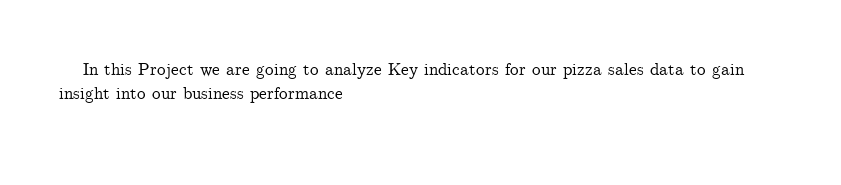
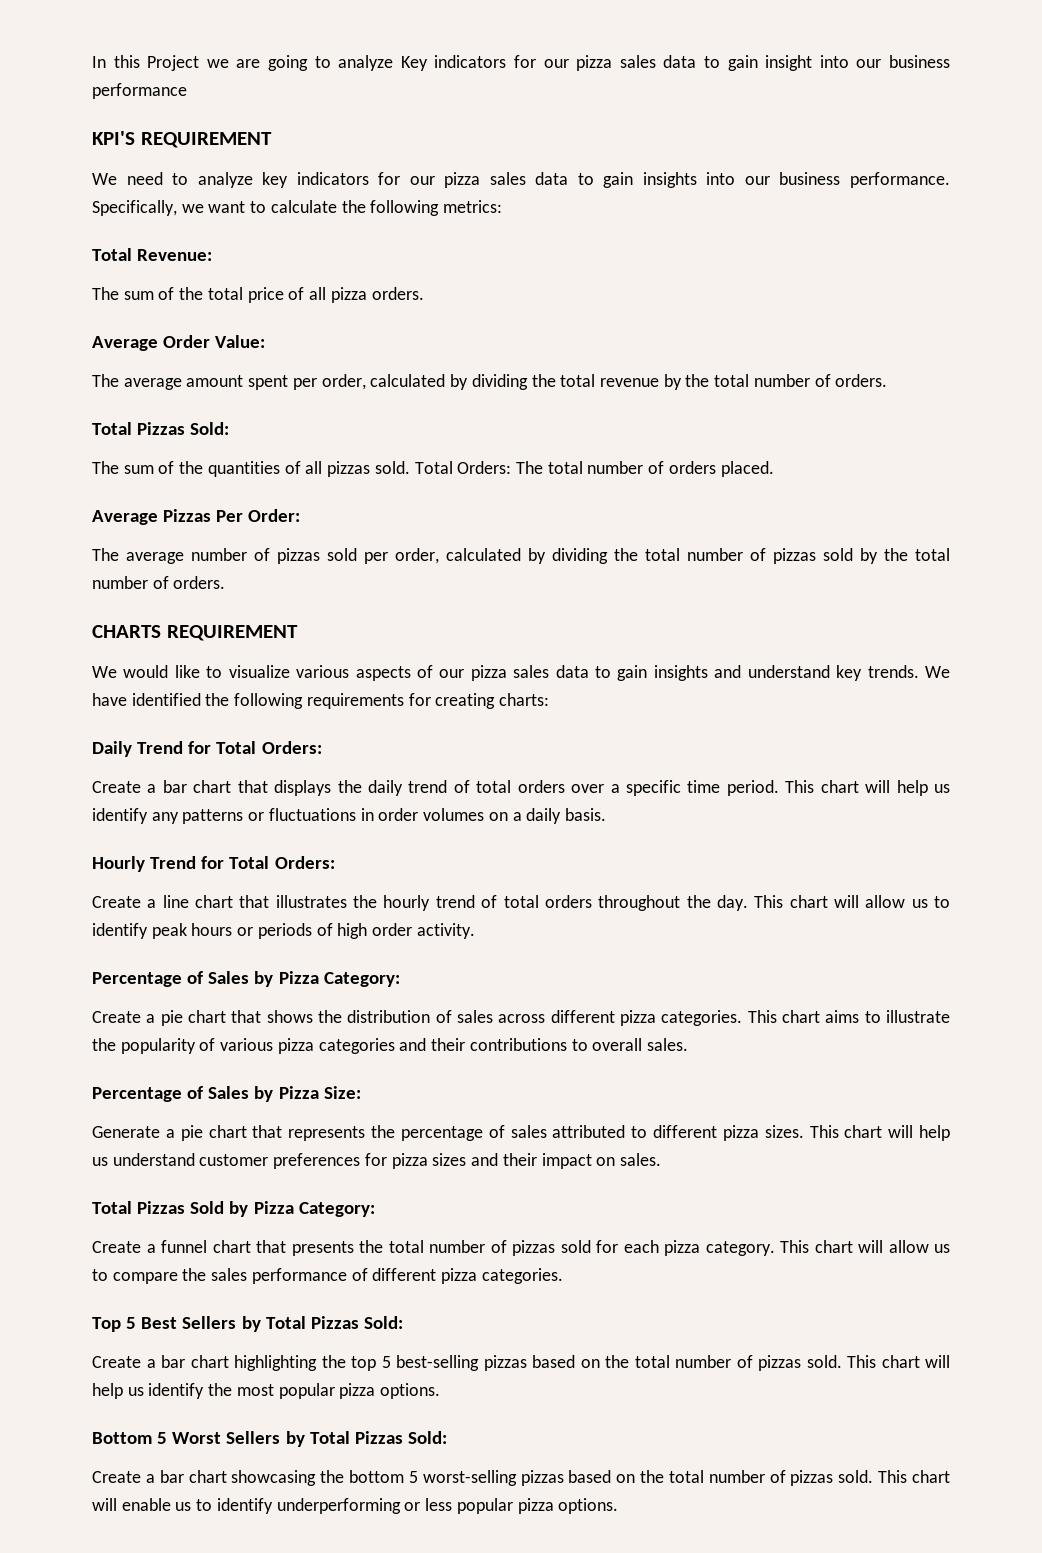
(343, 95) none -> [92,131,272,148] [92,172,950,188] [92,200,503,216] [92,248,213,261] [92,287,424,303] [92,335,266,351] [92,374,888,390] [92,422,230,435] [92,461,774,477] [92,509,301,525] [92,548,950,564] [92,576,226,589] [92,625,298,641] [92,665,951,681] [92,693,550,709] [92,741,322,757] [92,780,951,796] [92,808,606,824] [92,856,335,872] [92,895,951,911] [92,923,475,939] [92,971,400,987] [92,1010,951,1026] [92,1038,688,1054] [92,1086,361,1102] [92,1125,951,1141] [92,1153,661,1169] [92,1201,375,1217] [92,1240,950,1256] [92,1268,563,1284] [92,1316,403,1332] [92,1355,950,1371] [92,1383,441,1399] [92,1431,447,1447] [92,1470,951,1486] [92,1498,619,1514] // KPI'S REQUIREMENT // We need to analyze key indicators for our pizza sales data to gain insights into our business performance. Specifically, we want to calculate the following metrics: // Total Revenue: // The sum of the total price of all pizza orders. // Average Order Value: // The average amount spent per order, calculated by dividing the total revenue by the total number of orders. // Total Pizzas Sold: // The sum of the quantities of all pizzas sold. Total Orders: The total number of orders placed. // Average Pizzas Per Order: // The average number of pizzas sold per order, calculated by dividing the total number of pizzas sold by the total number of orders. // CHARTS REQUIREMENT // We would like to visualize various aspects of our pizza sales data to gain insights and understand key trends. We have identified the following requirements for creating charts: // Daily Trend for Total Orders: // Create a bar chart that displays the daily trend of total orders over a specific time period. This chart will help us identify any patterns or fluctuations in order volumes on a daily basis. // Hourly Trend for Total Orders: // Create a line chart that illustrates the hourly trend of total orders throughout the day. This chart will allow us to identify peak hours or periods of high order activity. // Percentage of Sales by Pizza Category: // Create a pie chart that shows the distribution of sales across different pizza categories. This chart aims to illustrate the popularity of various pizza categories and their contributions to overall sales. // Percentage of Sales by Pizza Size: // Generate a pie chart that represents the percentage of sales attributed to different pizza sizes. This chart will help us understand customer preferences for pizza sizes and their impact on sales. // Total Pizzas Sold by Pizza Category: // Create a funnel chart that presents the total number of pizzas sold for each pizza category. This chart will allow us to compare the sales performance of different pizza categories. // Top 5 Best Sellers by Total Pizzas Sold: // Create a bar chart highlighting the top 5 best-selling pizzas based on the total number of pizzas sold. This chart will help us identify the most popular pizza options. // Bottom 5 Worst Sellers by Total Pizzas Sold: // Create a bar chart showcasing the bottom 5 worst-selling pizzas based on the total number of pizzas sold. This chart will enable us to identify underperforming or less popular pizza options.

